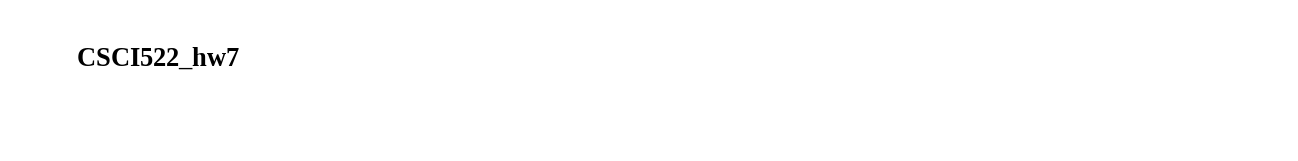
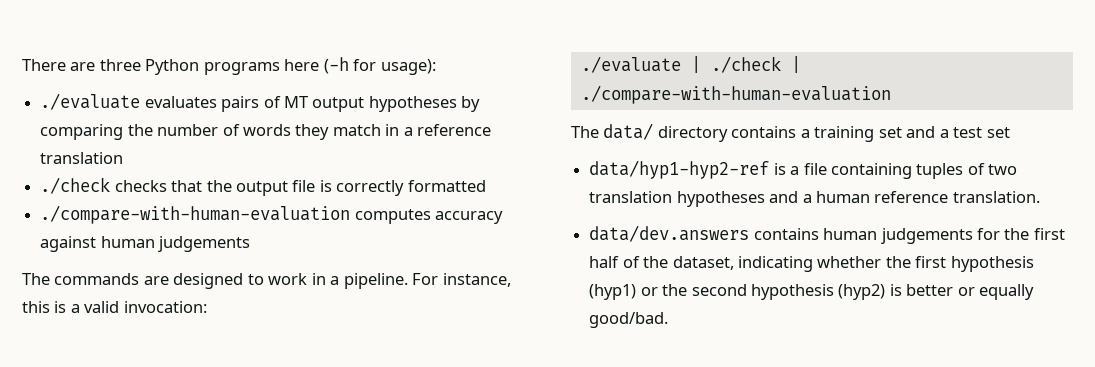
[77,47,239,70] CSCI522_hw7 -> [22,57,436,75] [40,93,481,112] [40,124,492,140] [40,152,124,164] [40,177,486,196] [40,205,504,224] [40,236,251,252] [22,273,511,289] [22,301,207,313] [580,56,801,73] [580,85,891,104] [571,123,1010,142] [589,160,1018,179] [589,191,1040,207] [589,225,1065,244] [589,256,1034,272] [589,284,1035,300] [589,312,669,328] There are three Python programs here (-h for usage): // ./evaluate evaluates pairs of MT output hypotheses by comparing the number of words they match in a reference translation // ./check checks that the output file is correctly formatted // ./compare-with-human-evaluation computes accuracy against human judgements // The commands are designed to work in a pipeline. For instance, this is a valid invocation: // ./evaluate | ./check | ./compare-with-human-evaluation // The data/ directory contains a training set and a test set // data/hyp1-hyp2-ref is a file containing tuples of two translation hypotheses and a human reference translation. // data/dev.answers contains human judgements for the first half of the dataset, indicating whether the first hypothesis (hyp1) or the second hypothesis (hyp2) is better or equally good/bad.

